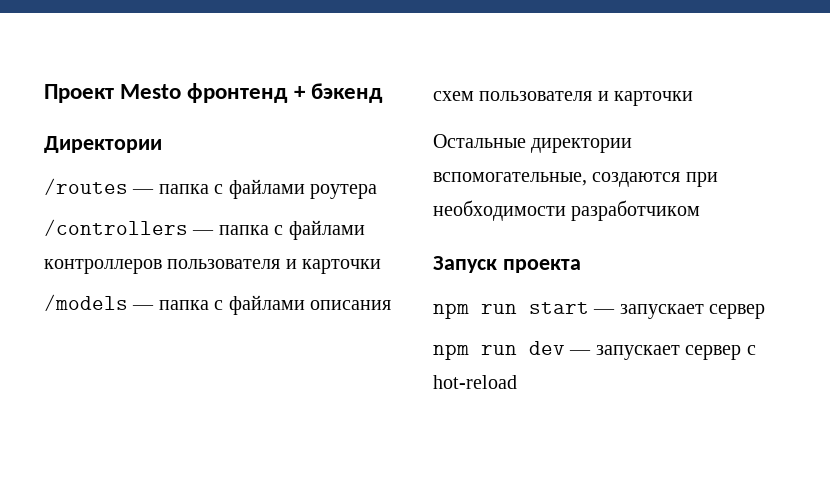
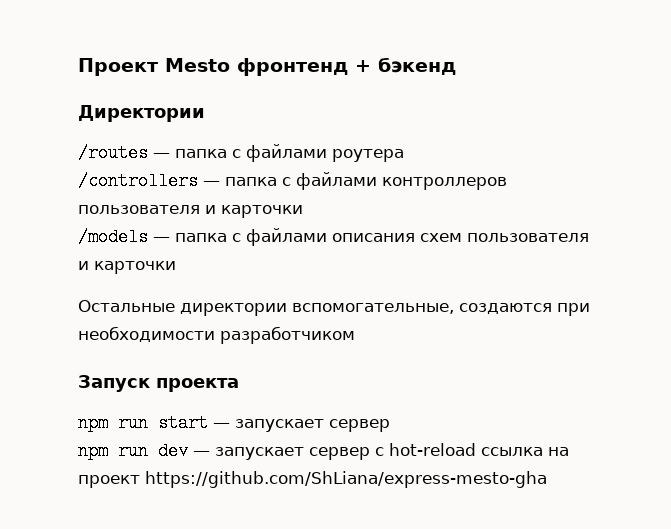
(517, 382) none -> [481,447,569,456] [78,471,547,488] ссылка на проект https://github.com/ShLiana/express-mesto-gha

